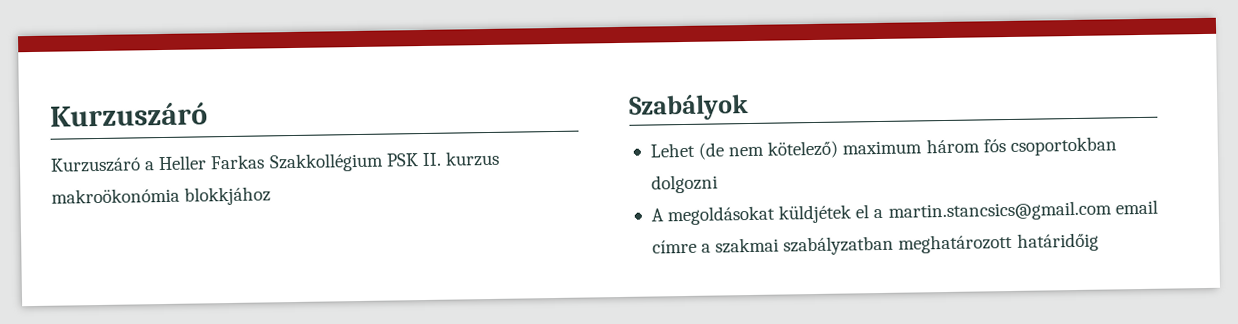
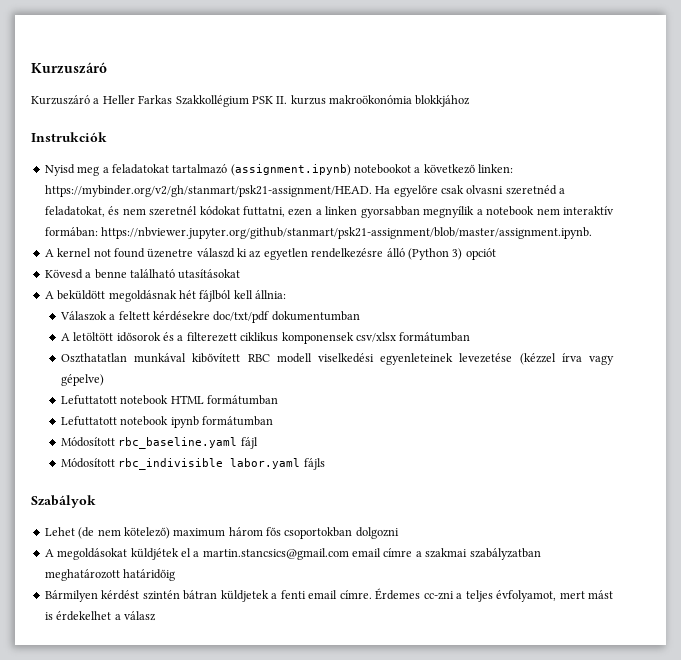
(272, 196) none -> [31,132,107,142] [44,164,514,176] [44,185,565,197] [44,206,614,218] [44,227,593,239] [44,248,496,260] [44,269,241,279] [44,290,286,302] [59,311,360,323] [60,332,471,344] [60,353,614,365] [60,374,104,386] [60,395,279,405] [60,416,274,428] [60,437,258,449] [60,458,325,470] // Instrukciók // Nyisd meg a feladatokat tartalmazó (assignment.ipynb) notebookot a következő linken: https://mybinder.org/v2/gh/stanmart/psk21-assignment/HEAD. Ha egyelőre csak olvasni szeretnéd a feladatokat, és nem szeretnél kódokat futtatni, ezen a linken gyorsabban megnyílik a notebook nem interaktív formában: https://nbviewer.jupyter.org/github/stanmart/psk21-assignment/blob/master/assignment.ipynb. // A kernel not found üzenetre válaszd ki az egyetlen rendelkezésre álló (Python 3) opciót // Kövesd a benne található utasításokat // A beküldött megoldásnak hét fájlból kell állnia: // Válaszok a feltett kérdésekre doc/txt/pdf dokumentumban // A letöltött idősorok és a filterezett ciklikus komponensek csv/xlsx formátumban // Oszthatatlan munkával kibővített RBC modell viselkedési egyenleteinek levezetése (kézzel írva vagy gépelve) // Lefuttatott notebook HTML formátumban // Lefuttatott notebook ipynb formátumban // Módosított rbc_baseline.yaml fájl // Módosított rbc_indivisible labor.yaml fájls
[982,139,1006,153] fós -> [266,527,281,536] fős
(1099, 242) none -> [44,588,614,602] [44,611,156,621] // Bármilyen kérdést szintén bátran küldjetek a fenti email címre. Érdemes cc-zni a teljes évfolyamot, mert mást is érdekelhet a válasz

